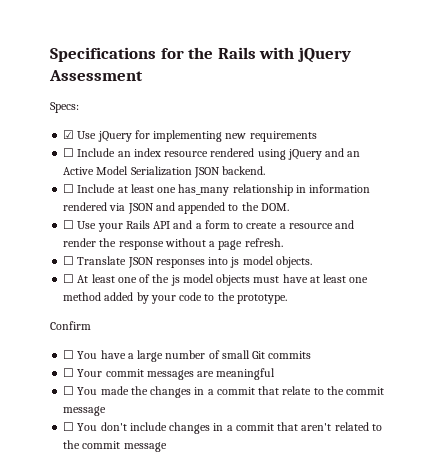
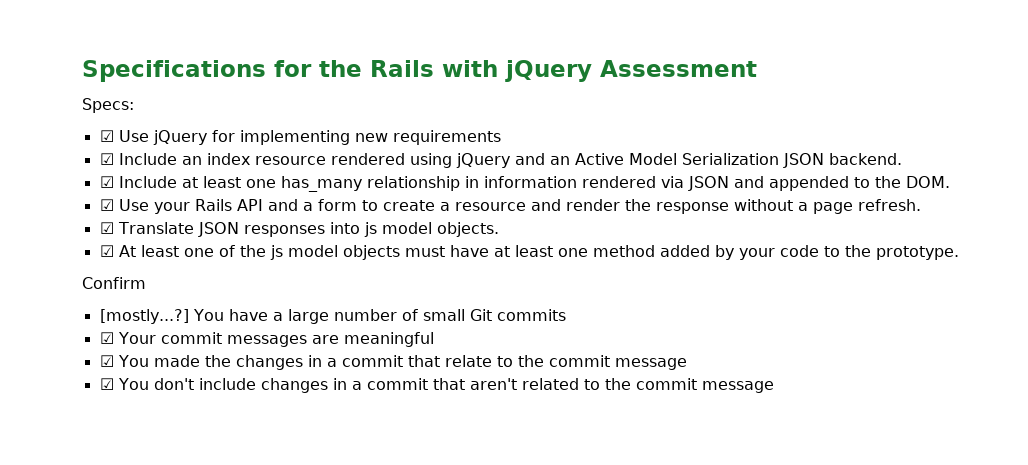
[63,148,75,157] ☐ -> [99,153,114,165] ☑
[63,184,75,193] ☐ -> [99,176,114,188] ☑
[63,220,75,229] ☐ -> [99,199,114,211] ☑
[63,256,75,265] ☐ -> [99,222,114,234] ☑
[63,274,75,283] ☐ -> [99,245,114,257] ☑
[63,350,75,359] ☐ -> [99,309,189,324] [mostly...?]
[63,368,75,377] ☐ -> [99,332,114,344] ☑
[63,386,75,395] ☐ -> [99,355,114,367] ☑
[63,422,75,431] ☐ -> [99,378,114,390] ☑

